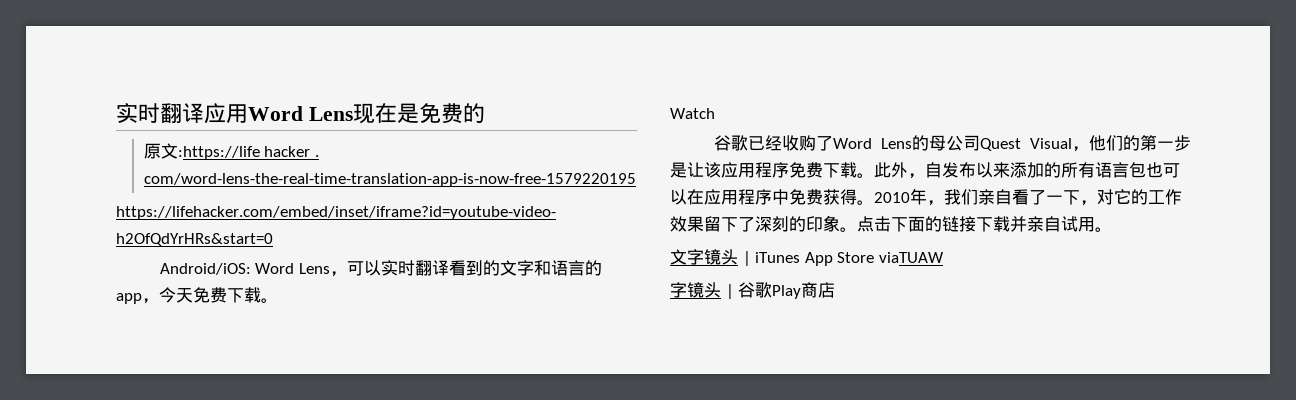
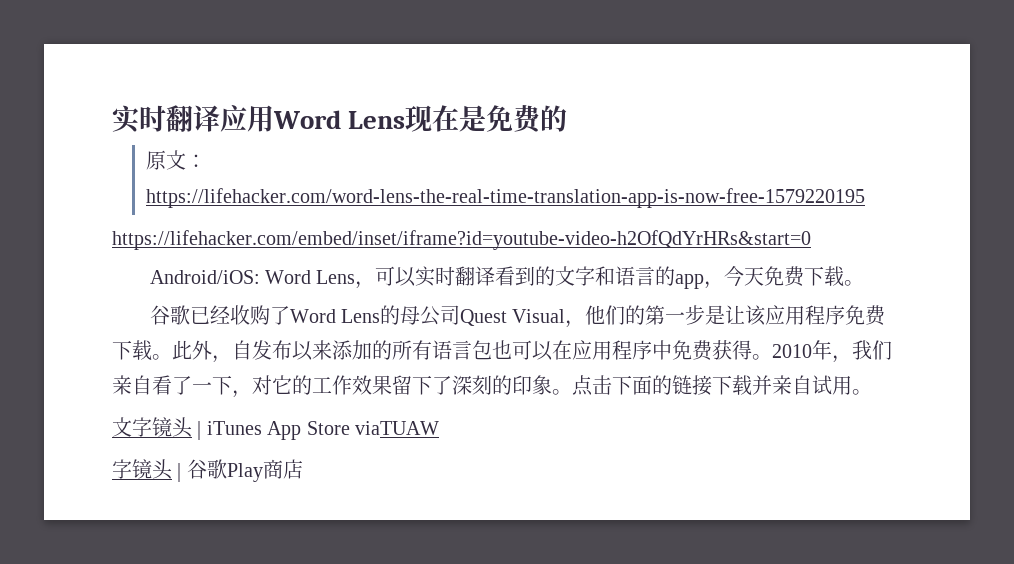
[177,146,319,160] [143,173,636,187] :https://life hacker . com/word-lens-the-real-time-translation-app-is-now-free-1579220195 -> [185,154,206,168] [145,188,865,208] ：https://lifehacker.com/word-lens-the-real-time-translation-app-is-now-free-1579220195
[670,108,715,119] // Watch -> (865, 283) none

